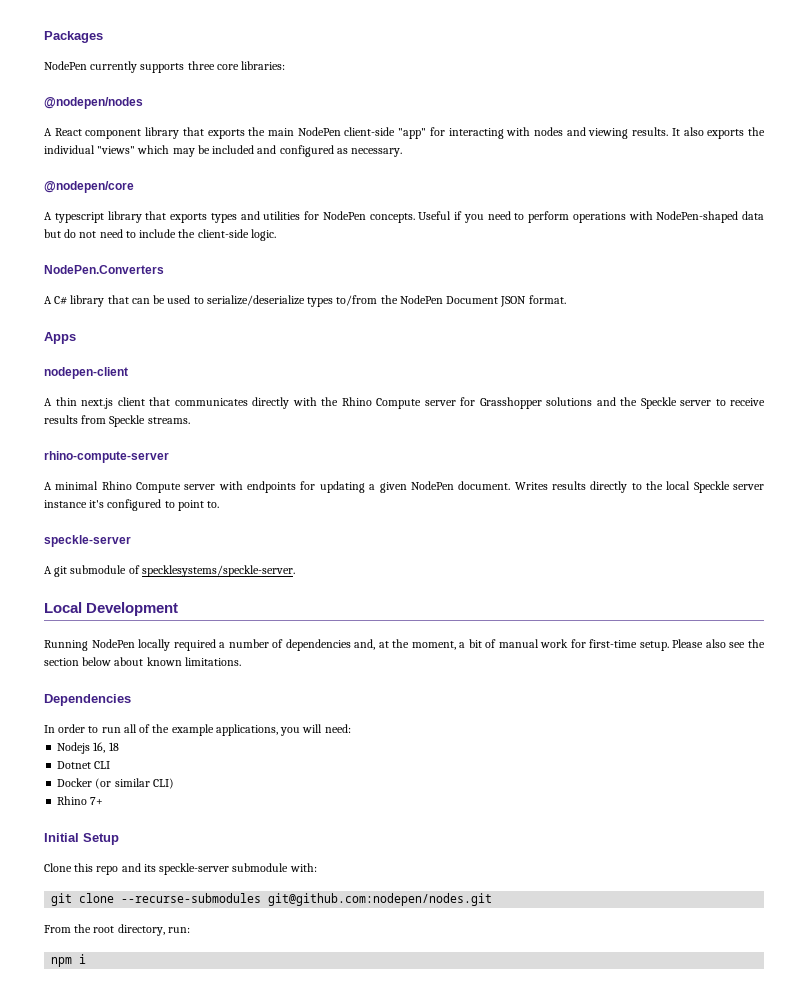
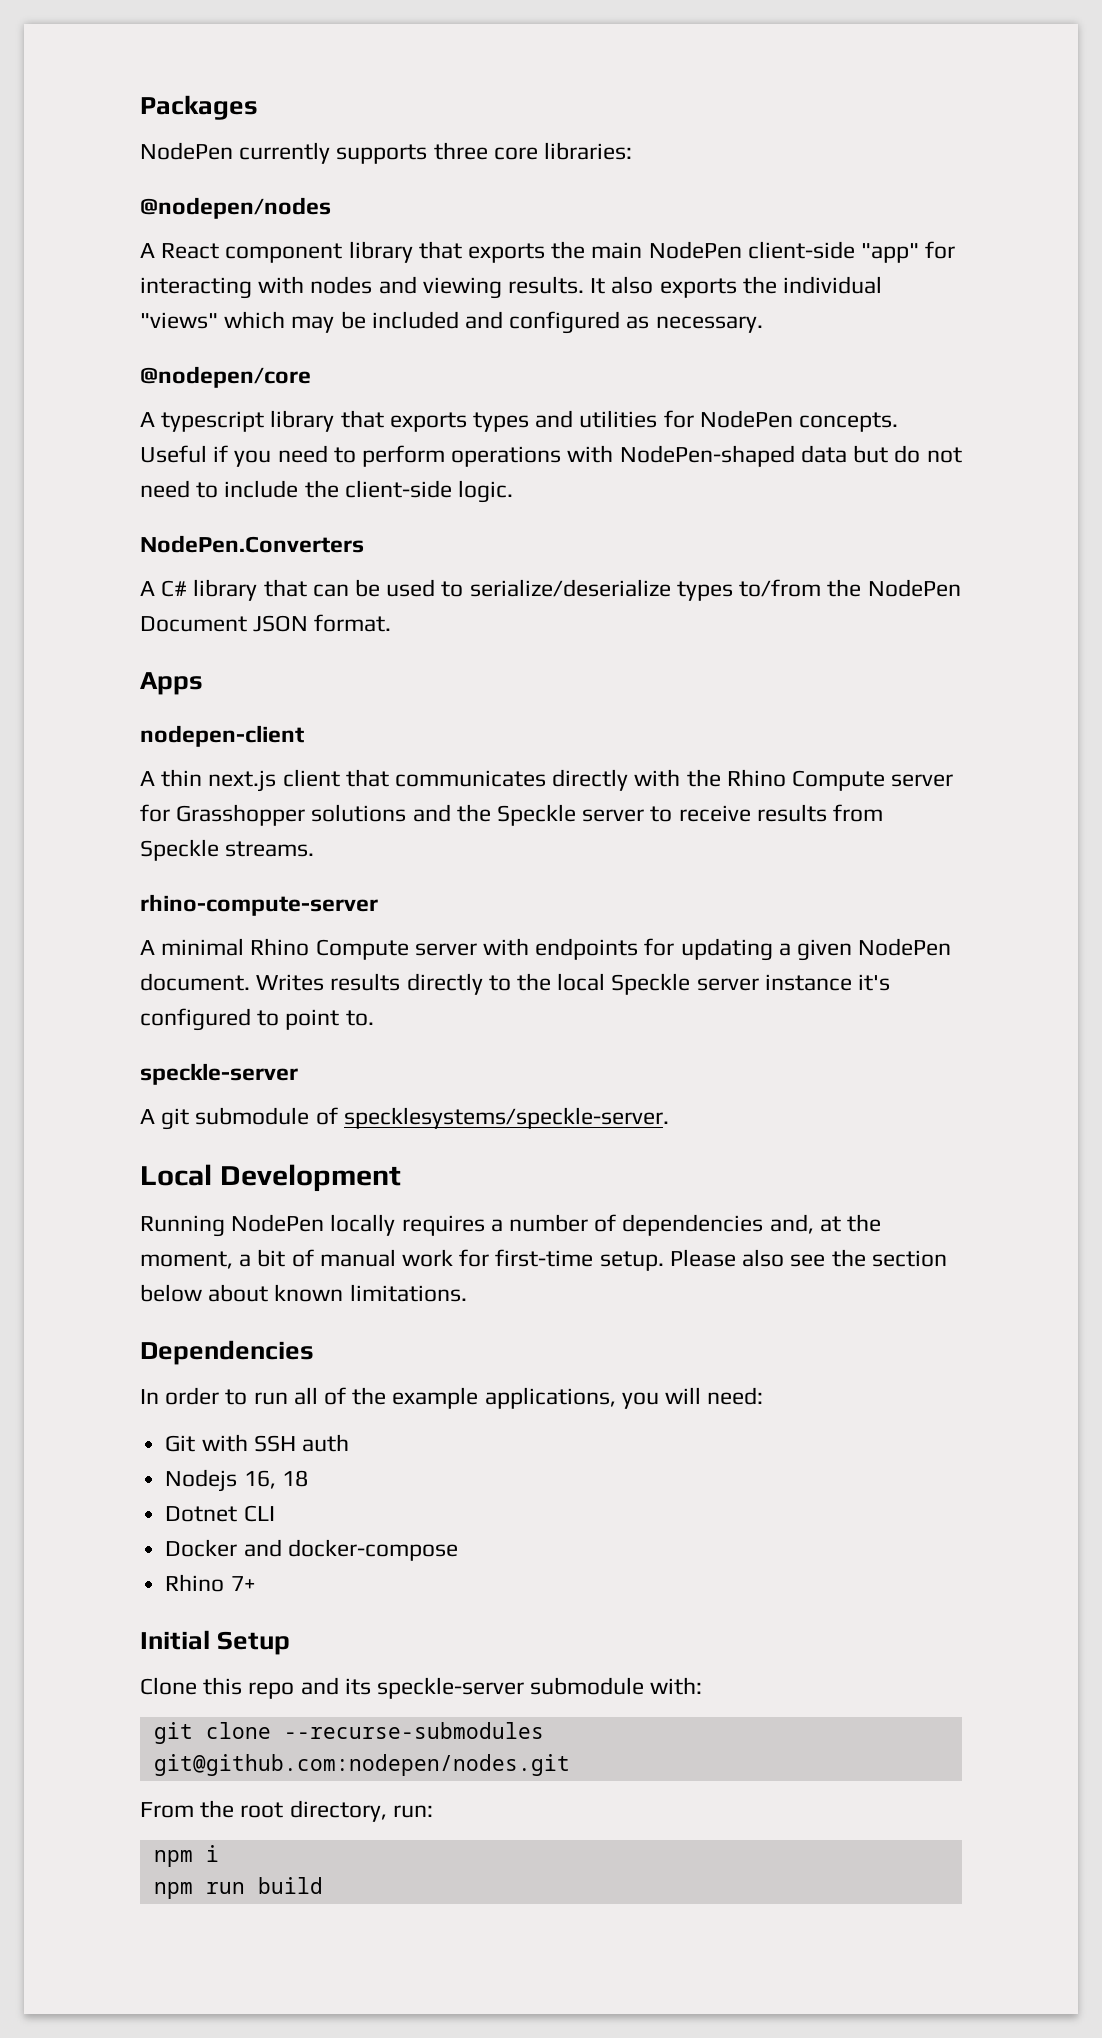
[173,639,216,651] required -> [401,1215,485,1236] requires
(351, 728) none -> [165,1434,349,1452] // Git with SSH auth
[95,778,174,789] (or similar CLI) -> [243,1539,458,1561] and docker-compose
(87, 959) none -> [153,1877,323,1899] // npm run build

